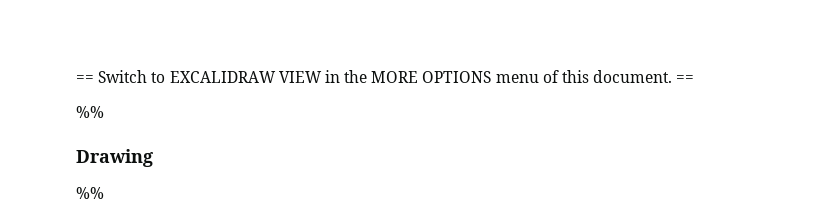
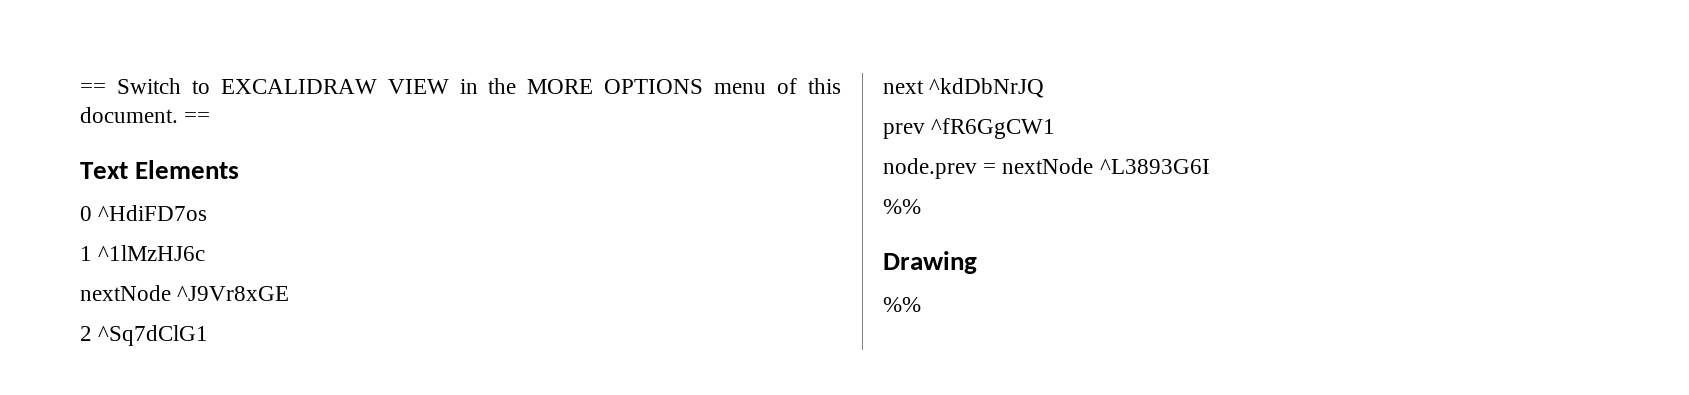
(695, 79) none -> [80,160,240,179] [80,205,208,221] [80,245,206,261] [80,285,290,301] [80,325,209,346] [883,78,1045,98] [883,118,1056,139] [883,158,1210,179] // Text Elements // 0 ^HdiFD7os // 1 ^1lMzHJ6c // nextNode ^J9Vr8xGE // 2 ^Sq7dClG1 // next ^kdDbNrJQ // prev ^fR6GgCW1 // node.prev = nextNode ^L3893G6I

